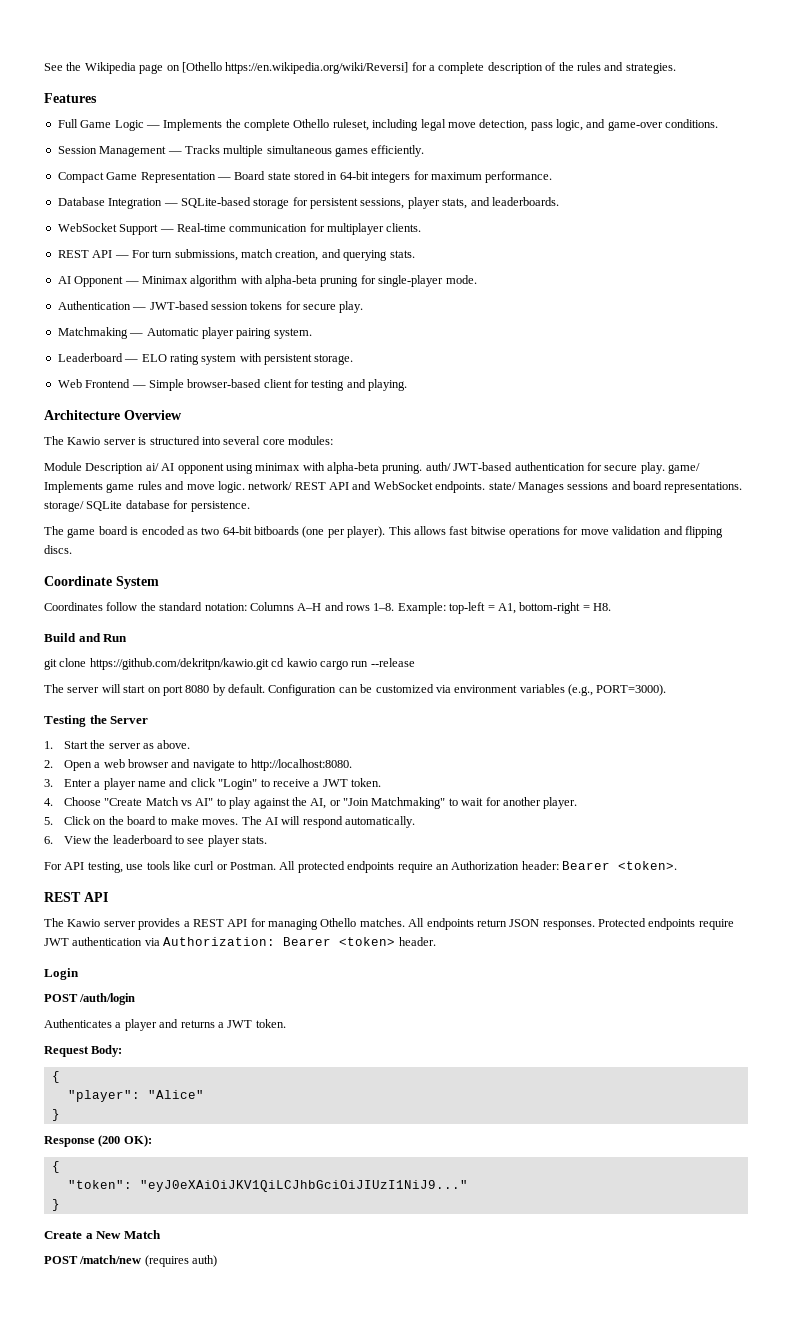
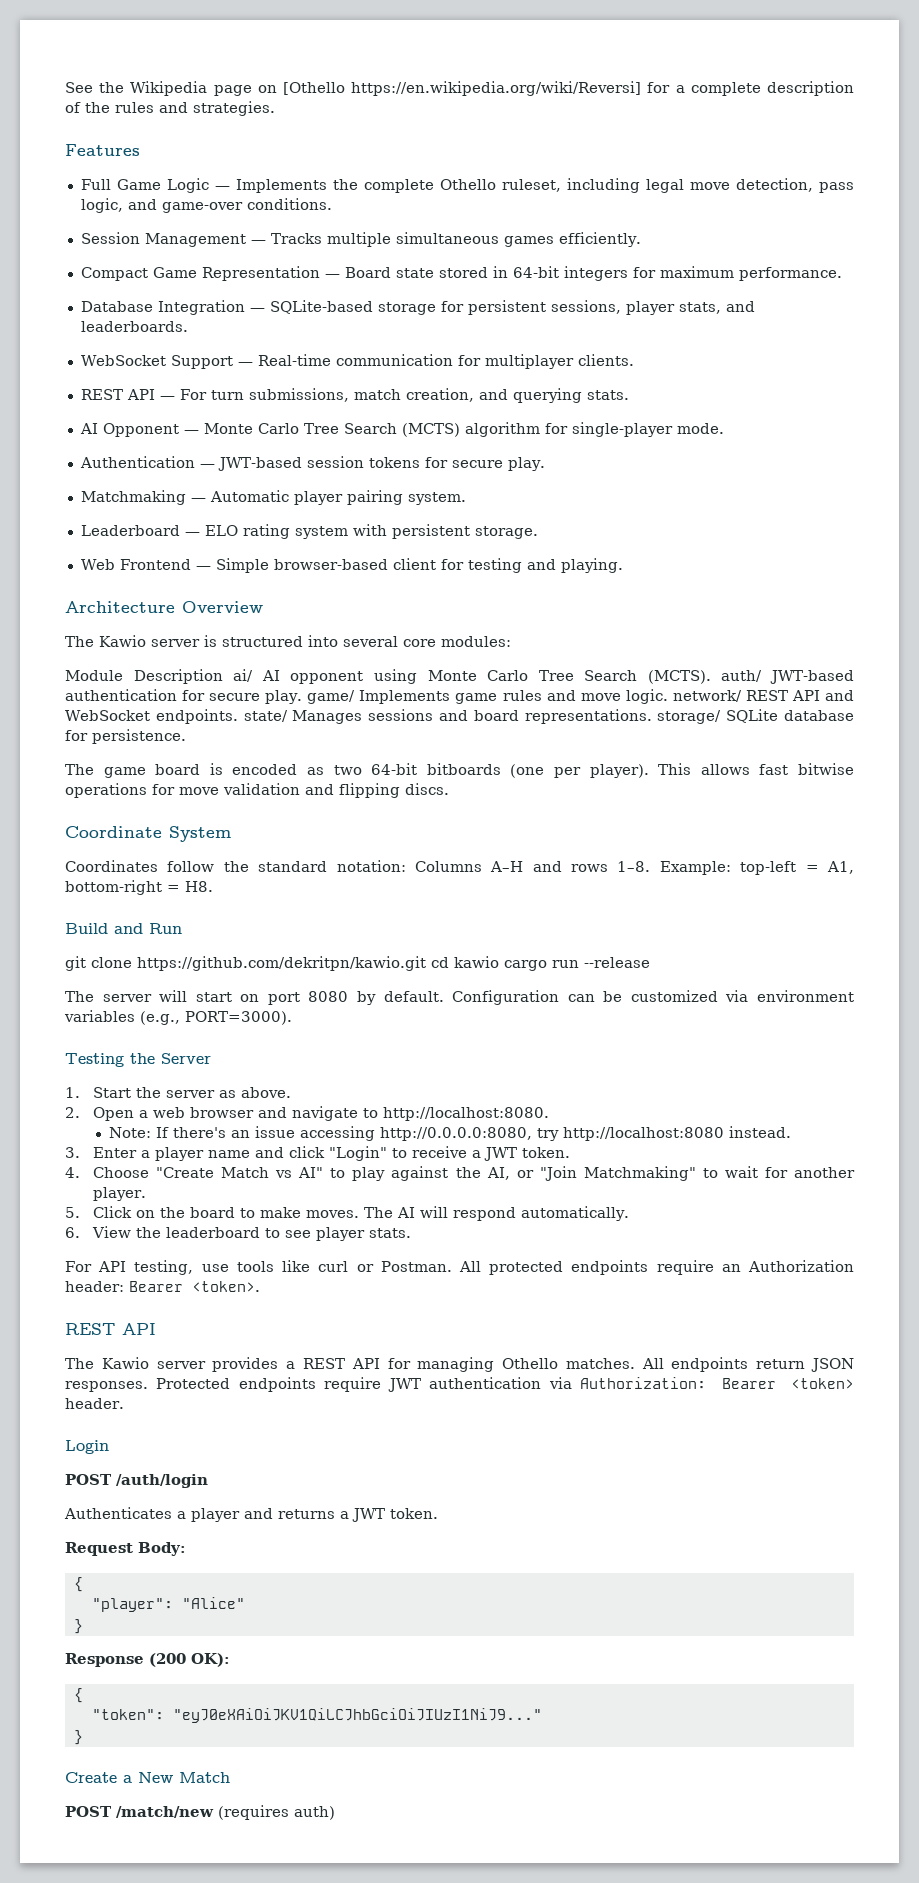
[141,275,359,287] Minimax algorithm with alpha-beta pruning -> [203,422,540,437] Monte Carlo Tree Search (MCTS) algorithm
[255,462,423,474] minimax with alpha-beta pruning. -> [427,670,711,684] Monte Carlo Tree Search (MCTS).
(352, 765) none -> [109,1126,792,1141] // Note: If there's an issue accessing http://0.0.0.0:8080, try http://localhost:8080 instead.

